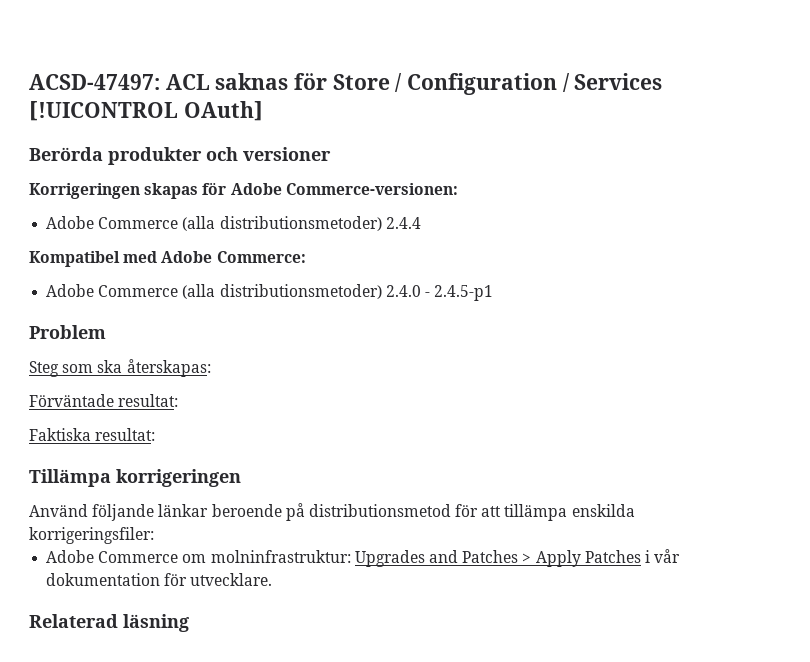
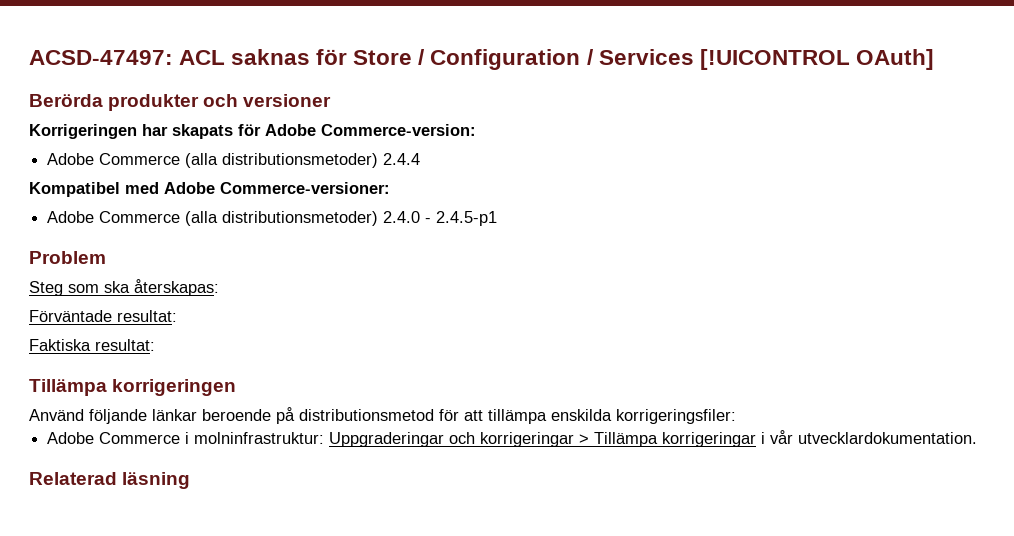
[144,183,199,199] skapas -> [142,124,233,139] har skapats
[285,183,458,195] Commerce-versionen: -> [321,124,476,136] Commerce-version:
[216,251,306,263] Commerce: -> [220,182,390,194] Commerce-versioner:
[182,549,681,567] [46,573,273,586] om molninfrastruktur: Upgrades and Patches > Apply Patches i vår dokumentation för utvecklare. -> [185,430,978,447] i molninfrastruktur: Uppgraderingar och korrigeringar > Tillämpa korrigeringar i vår utvecklardokumentation.

